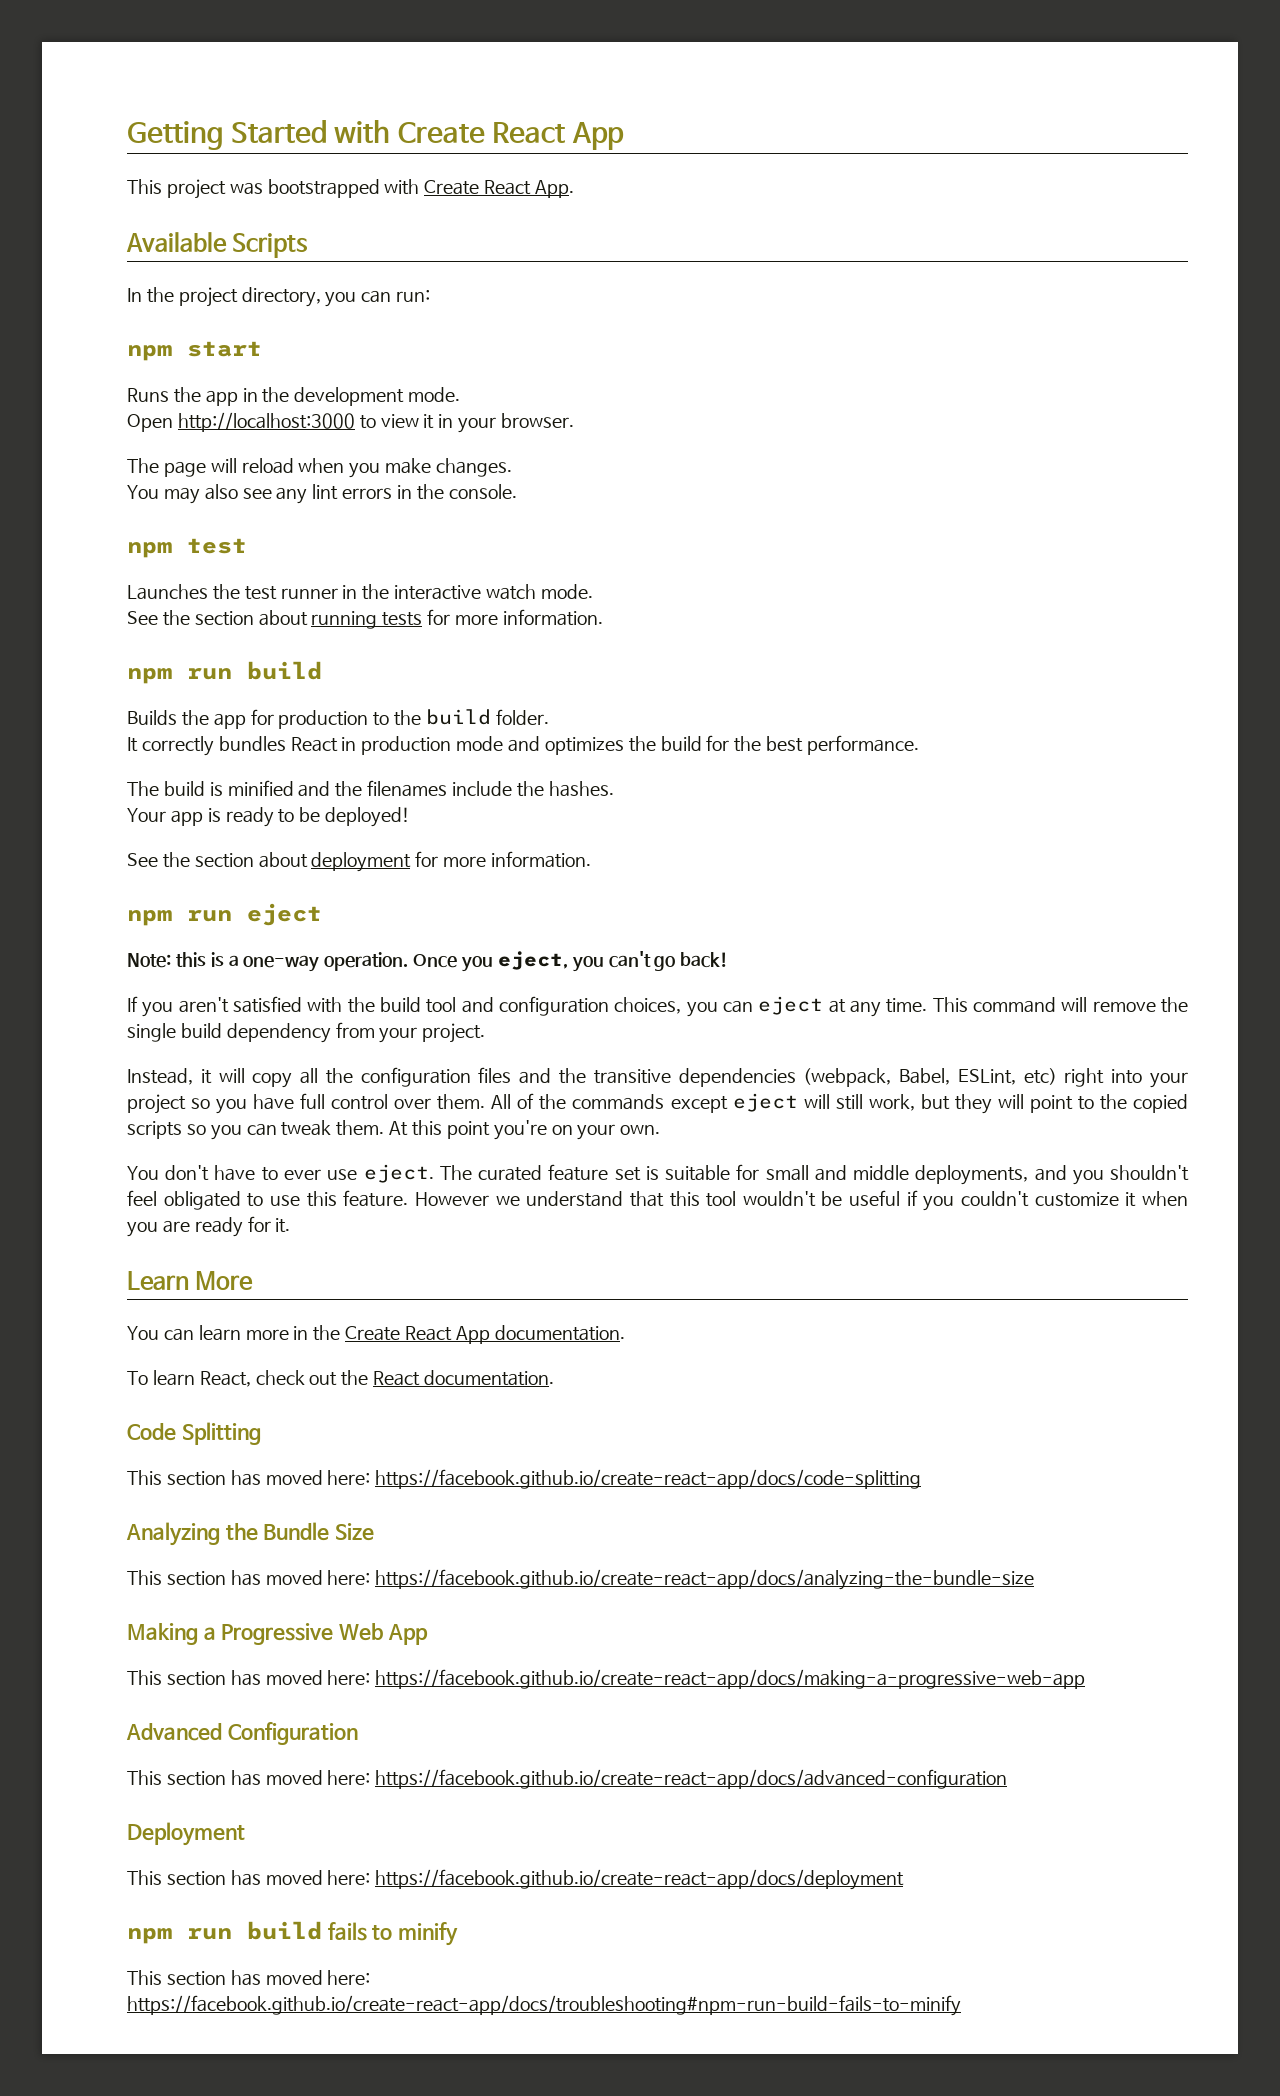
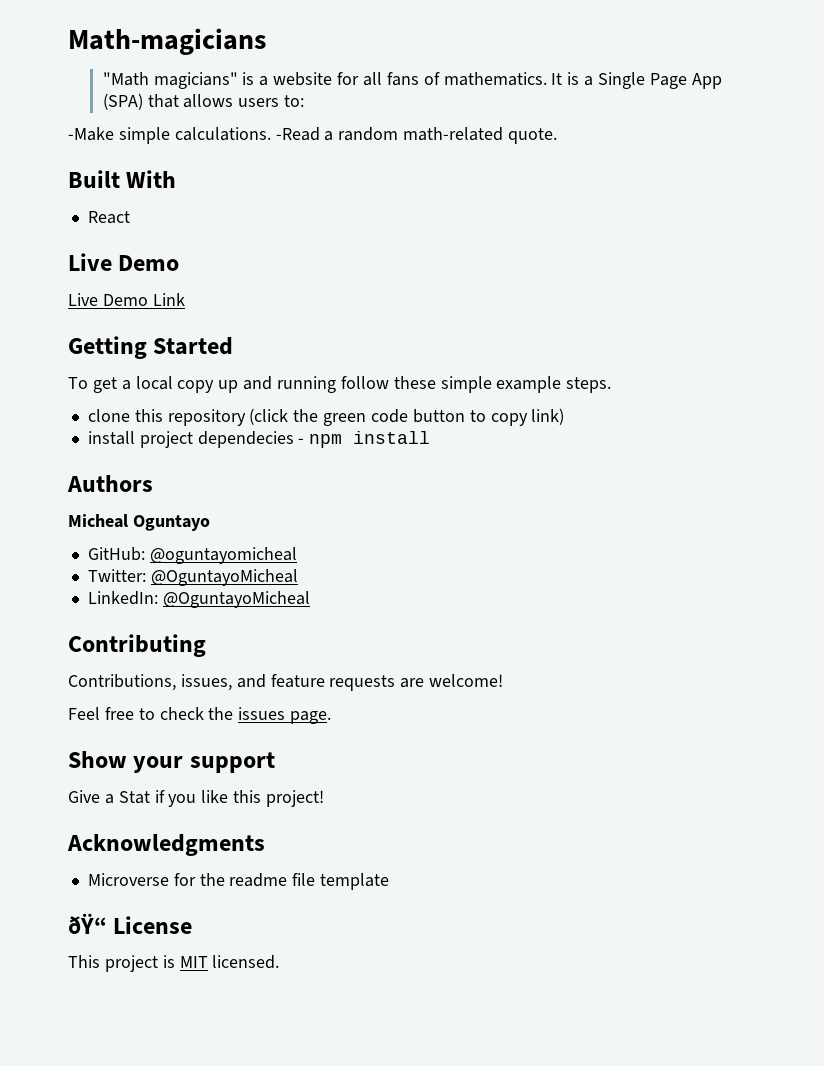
[127,120,624,150] [127,179,575,199] [126,232,309,258] [127,287,431,307] [127,341,262,361] [127,387,461,406] [127,412,575,433] [127,458,513,478] [127,484,517,504] [127,538,247,558] [127,584,593,600] [127,609,603,629] [127,661,322,684] [127,709,549,729] [127,735,920,756] [127,780,614,797] [127,807,411,827] [127,851,592,872] [127,903,322,926] [127,951,729,972] [127,996,1188,1017] [127,1022,486,1043] [127,1067,1189,1088] [127,1093,1188,1114] [127,1120,661,1140] [127,1164,1190,1185] [127,1190,1189,1211] [127,1216,291,1237] [127,1271,254,1290] [127,1325,625,1344] [127,1370,555,1387] [127,1422,261,1445] [127,1469,922,1489] [126,1522,374,1546] [127,1569,1035,1590] [127,1623,428,1645] [127,1669,1086,1689] [126,1722,358,1745] [127,1769,1008,1789] [127,1822,245,1846] [127,1869,905,1890] [127,1921,459,1946] [127,1970,371,1986] [127,1995,961,2016] Getting Started with Create React App // This project was bootstrapped with Create React App. // Available Scripts // In the project directory, you can run: // npm start // Runs the app in the development mode. // Open http://localhost:3000 to view it in your browser. // The page will reload when you make changes. // You may also see any lint errors in the console. // npm test // Launches the test runner in the interactive watch mode. // See the section about running tests for more information. // npm run build // Builds the app for production to the build folder. // It correctly bundles React in production mode and optimizes the build for the best performance. // The build is minified and the filenames include the hashes. // Your app is ready to be deployed! // See the section about deployment for more information. // npm run eject // Note: this is a one-way operation. Once you eject, you can't go back! // If you aren't satisfied with the build tool and configuration choices, you can eject at any time. This command will remove the single build dependency from your project. // Instead, it will copy all the configuration files and the transitive dependencies (webpack, Babel, ESLint, etc) right into your project so you have full control over them. All of the commands except eject will still work, but they will point to the copied scripts so you can tweak them. At this point you're on your own. // You don't have to ever use eject. The curated feature set is suitable for small and middle deployments, and you shouldn't feel obligated to use this feature. However we understand that this tool wouldn't be useful if you couldn't customize it when you are ready for it. // Learn More // You can learn more in the Create React App documentation. // To learn React, check out the React documentation. // Code Splitting // This section has moved here: https://facebook.github.io/create-react-app/docs/code-splitting // Analyzing the Bundle Size // This section has moved here: https://facebook.github.io/create-react-app/docs/analyzing-the-bundle-size // Making a Progressive Web App // This section has moved here: https://facebook.github.io/create-react-app/docs/making-a-progressive-web-app // Advanced Configuration // This section has moved here: https://facebook.github.io/create-react-app/docs/advanced-configuration // Deployment // This section has moved here: https://facebook.github.io/create-react-app/docs/deployment // npm run build fails to minify // This section has moved here: https://facebook.github.io/create-react-app/docs/troubleshooting#npm-run-build-fails-to-minify -> [68,28,266,55] [102,72,722,89] [102,93,305,110] [68,127,558,144] [68,170,177,188] [87,211,130,224] [68,253,180,271] [68,293,185,306] [68,336,234,359] [68,376,612,393] [87,408,565,426] [87,431,431,448] [67,475,153,492] [68,514,210,531] [87,547,297,564] [87,569,298,586] [87,591,310,608] [68,634,206,657] [68,674,504,691] [68,707,332,724] [68,751,275,773] [68,790,325,807] [67,834,265,856] [87,873,390,890] [68,913,193,934] [68,955,280,972] Math-magicians // "Math magicians" is a website for all fans of mathematics. It is a Single Page App (SPA) that allows users to: // -Make simple calculations. -Read a random math-related quote. // Built With // React // Live Demo // Live Demo Link // Getting Started // To get a local copy up and running follow these simple example steps. // clone this repository (click the green code button to copy link) // install project dependecies - npm install // Authors // Micheal Oguntayo // GitHub: @oguntayomicheal // Twitter: @OguntayoMicheal // LinkedIn: @OguntayoMicheal // Contributing // Contributions, issues, and feature requests are welcome! // Feel free to check the issues page. // Show your support // Give a Stat if you like this project! // Acknowledgments // Microverse for the readme file template // ðŸ“ License // This project is MIT licensed.

